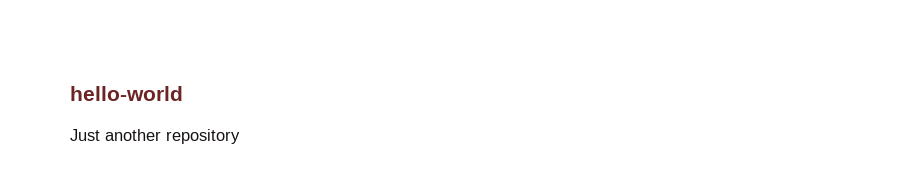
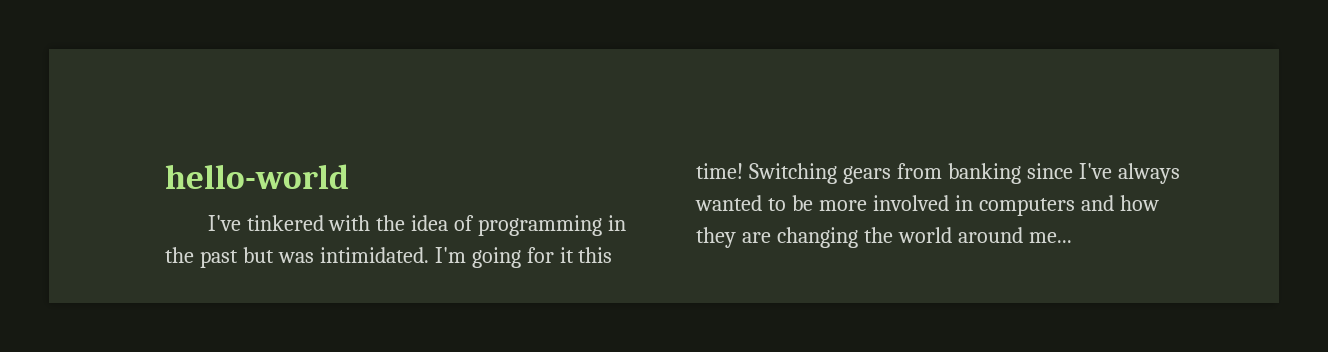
[70,129,240,144] Just another repository -> [207,215,627,236] [165,247,613,268] [696,163,1180,184] [695,195,1159,216] [696,227,1072,248] I've tinkered with the idea of programming in the past but was intimidated. I'm going for it this time! Switching gears from banking since I've always wanted to be more involved in computers and how they are changing the world around me...

